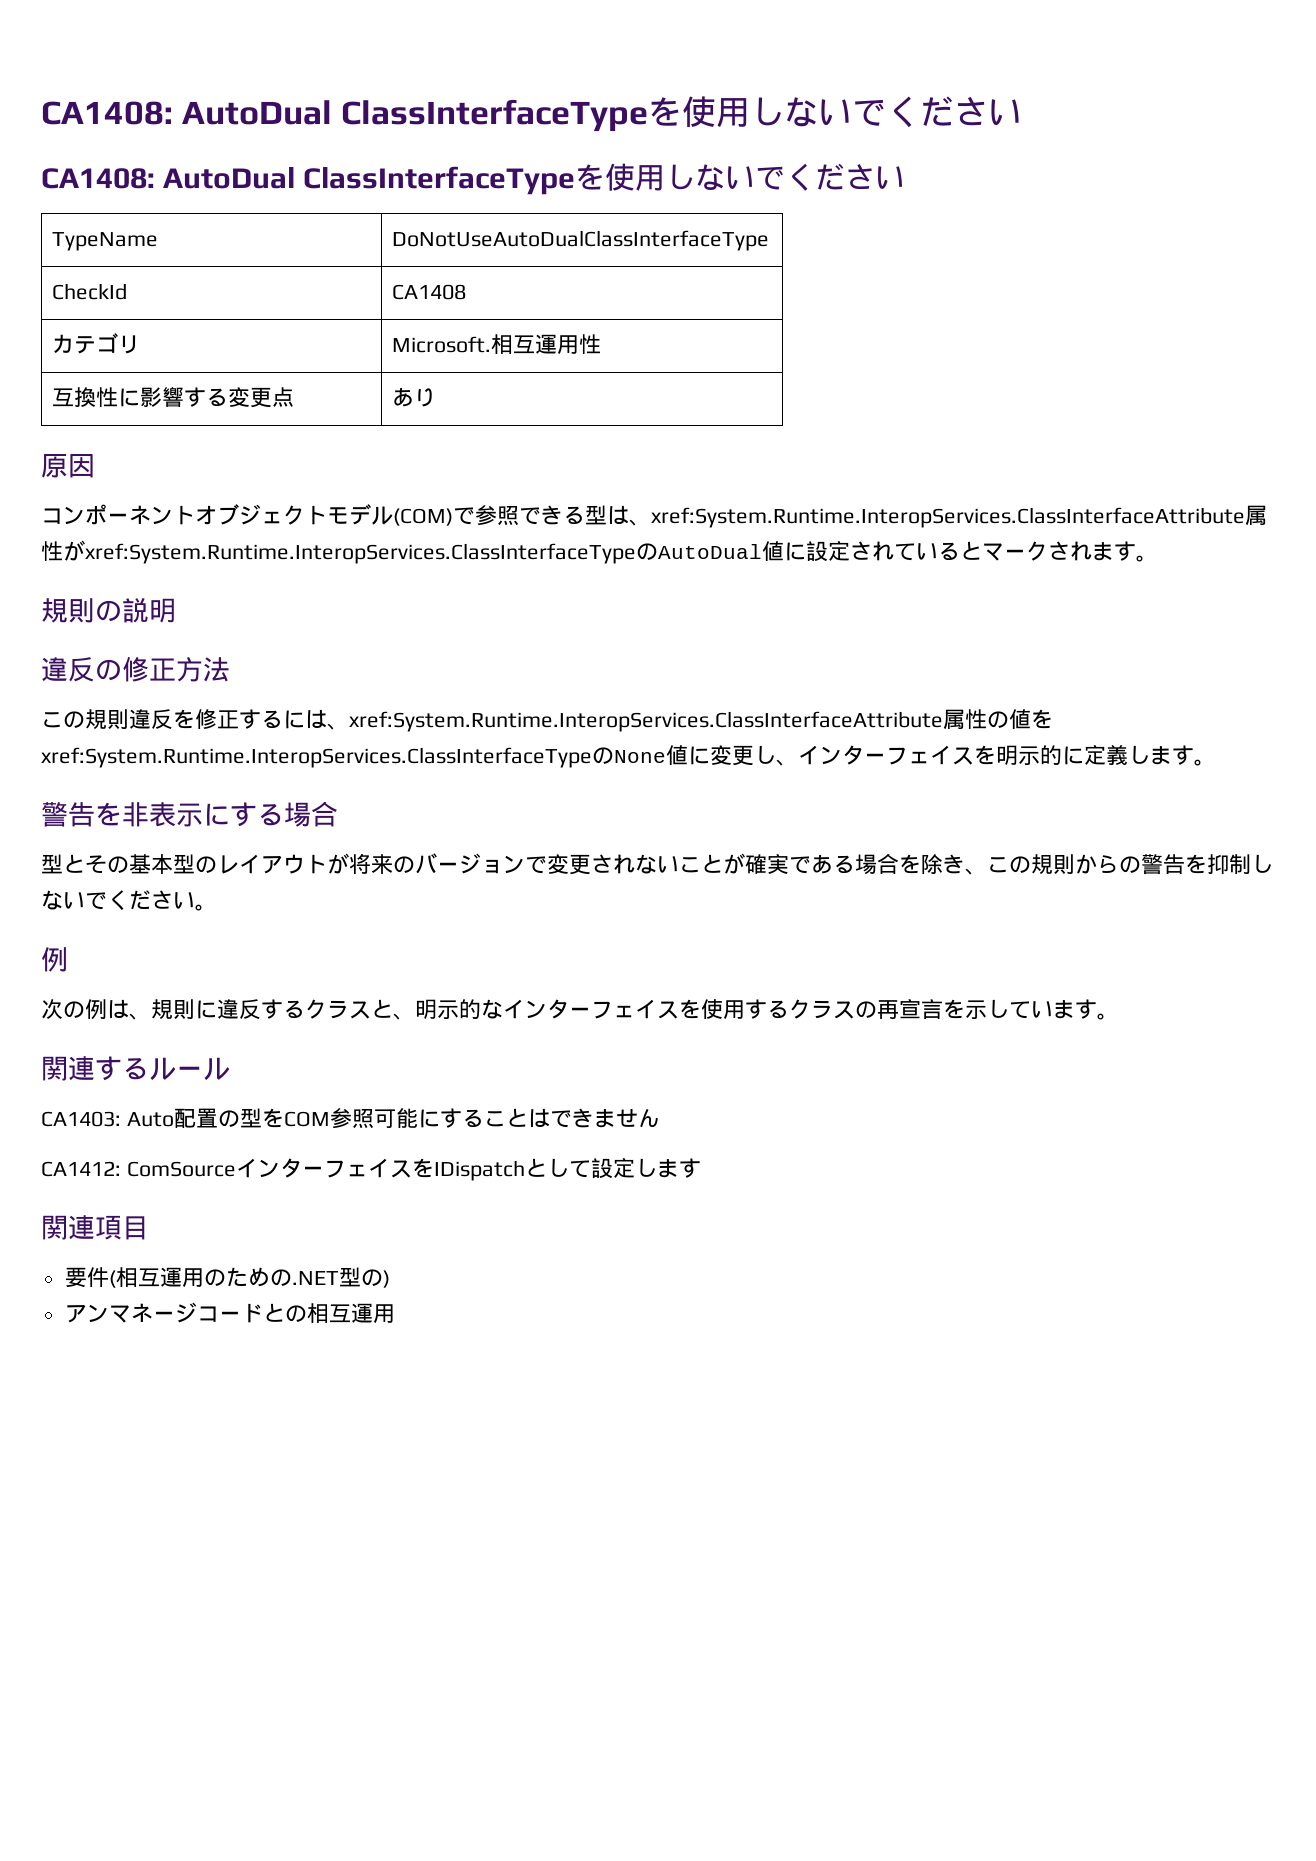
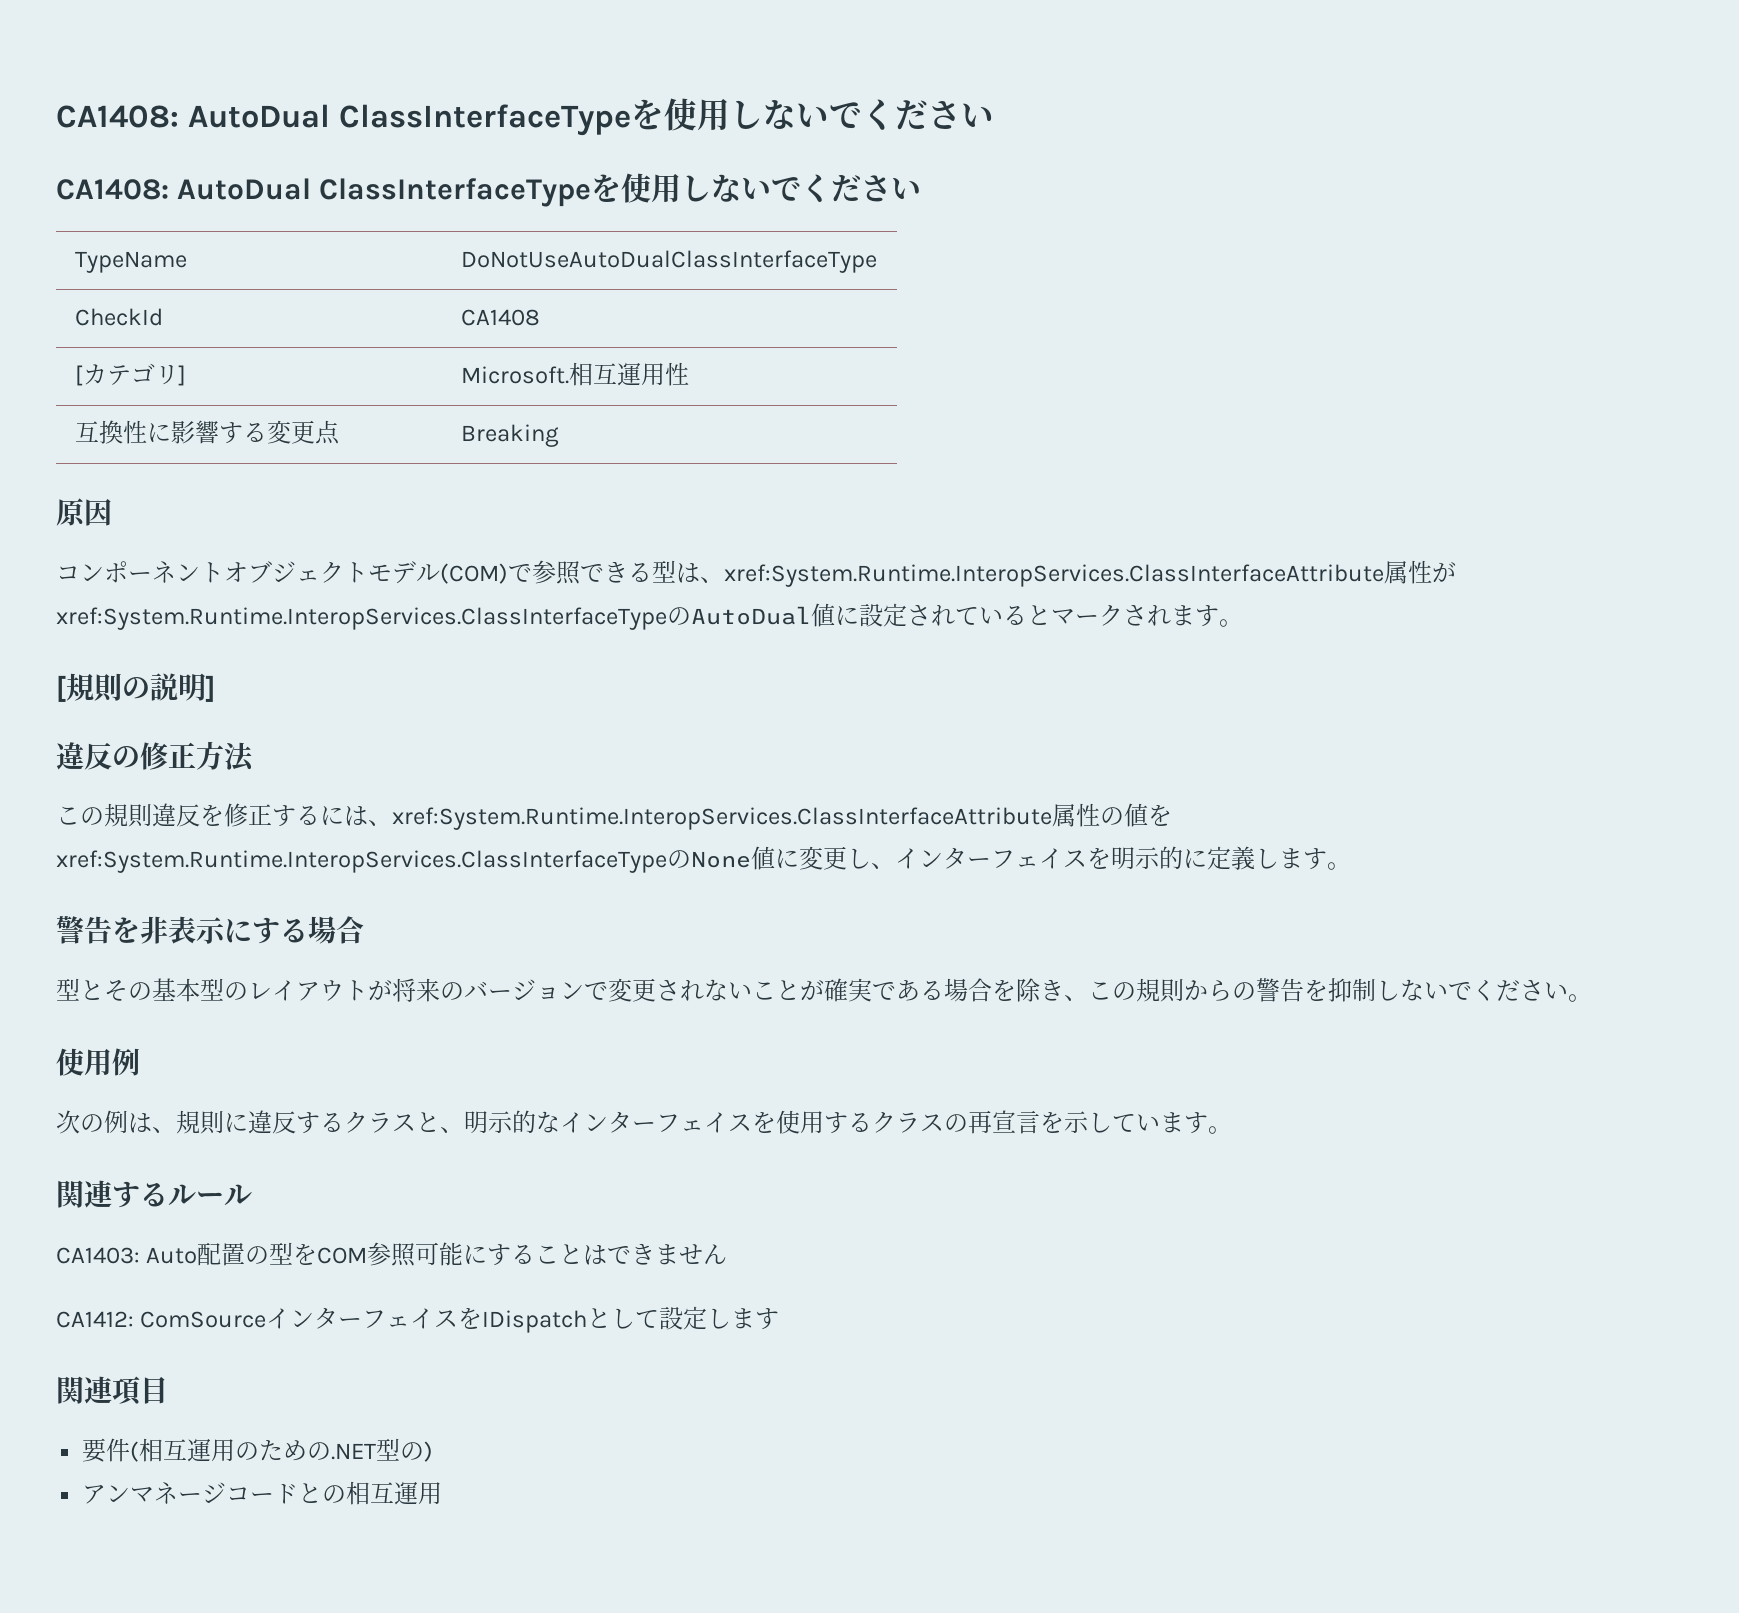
(467, 292) none -> [74,365,83,386] [
(141, 344) none -> [177,365,186,386] ]
[392,387,437,407] あり -> [460,424,559,447] Breaking
(1158, 558) none -> [56,675,66,702] [
(176, 610) none -> [205,675,215,702] ]
(217, 907) none -> [56,1048,112,1076] 使用

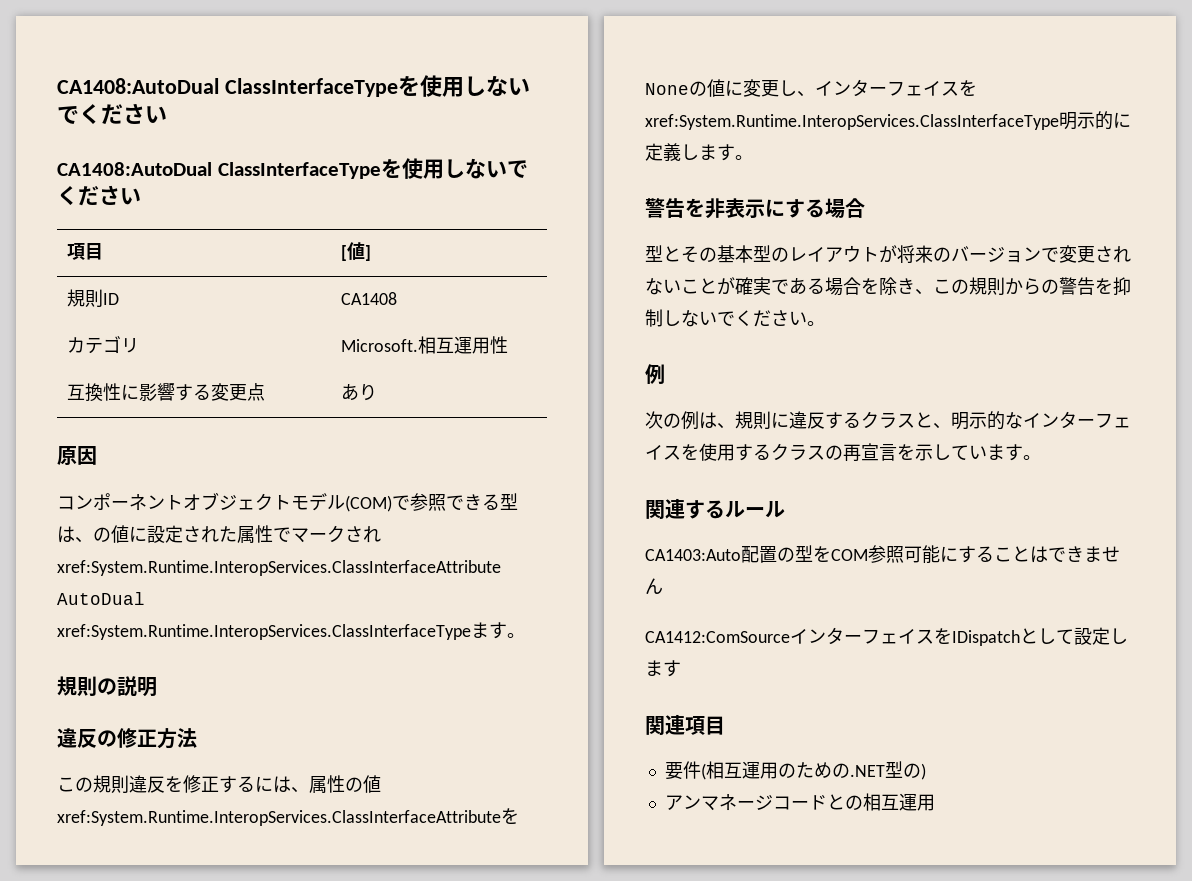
[56,98,994,136] [56,173,922,207] [74,251,187,273] [460,250,877,273] [74,308,163,326] CA1408: AutoDual ClassInterfaceTypeを使用しないでください // CA1408: AutoDual ClassInterfaceTypeを使用しないでください // TypeName | DoNotUseAutoDualClassInterfaceType // CheckId -> [57,75,530,97] [57,103,167,125] [57,158,528,179] [57,185,141,206] [66,243,103,260] [340,242,371,261] [66,289,119,308] CA1408:AutoDual ClassInterfaceTypeを使用しないでください // CA1408:AutoDual ClassInterfaceTypeを使用しないでください // 項目 | [値] // 規則ID
[74,365,83,386] [ -> (397, 298) none
[177,365,186,386] ] -> (139, 345) none
[460,424,559,447] Breaking -> [340,383,377,401] あり
[724,560,1456,587] [56,606,811,630] xref:System.Runtime.InteropServices.ClassInterfaceAttribute属性がxref:System.Runtime.InteropServices.ClassInterfaceTypeのAutoDual -> [93,527,111,542] の
[955,605,1051,625] ていると -> [219,525,291,543] た属性で
[1171,605,1243,627] [56,675,66,702] ます。 // [ -> [57,560,501,576] [57,592,145,605] [57,622,525,640] xref:System.Runtime.InteropServices.ClassInterfaceAttribute AutoDual xref:System.Runtime.InteropServices.ClassInterfaceTypeます。 //
[205,675,215,702] ] -> (157, 687) none
[392,807,1052,830] xref:System.Runtime.InteropServices.ClassInterfaceAttribute -> (309, 790) none
[1148,804,1172,826] [56,850,751,873] をxref:System.Runtime.InteropServices.ClassInterfaceTypeのNone -> [57,808,519,826] [645,81,707,96] xref:System.Runtime.InteropServices.ClassInterfaceAttributeをNoneの
(1111, 858) none -> [645,114,1059,130] xref:System.Runtime.InteropServices.ClassInterfaceType
[56,1048,112,1076] 使用 -> (825, 323) none
[56,1247,198,1264] CA1403: Auto -> [645,549,741,561] CA1403:Auto
[56,1311,267,1328] CA1412: ComSource -> [645,631,790,643] CA1412:ComSource

